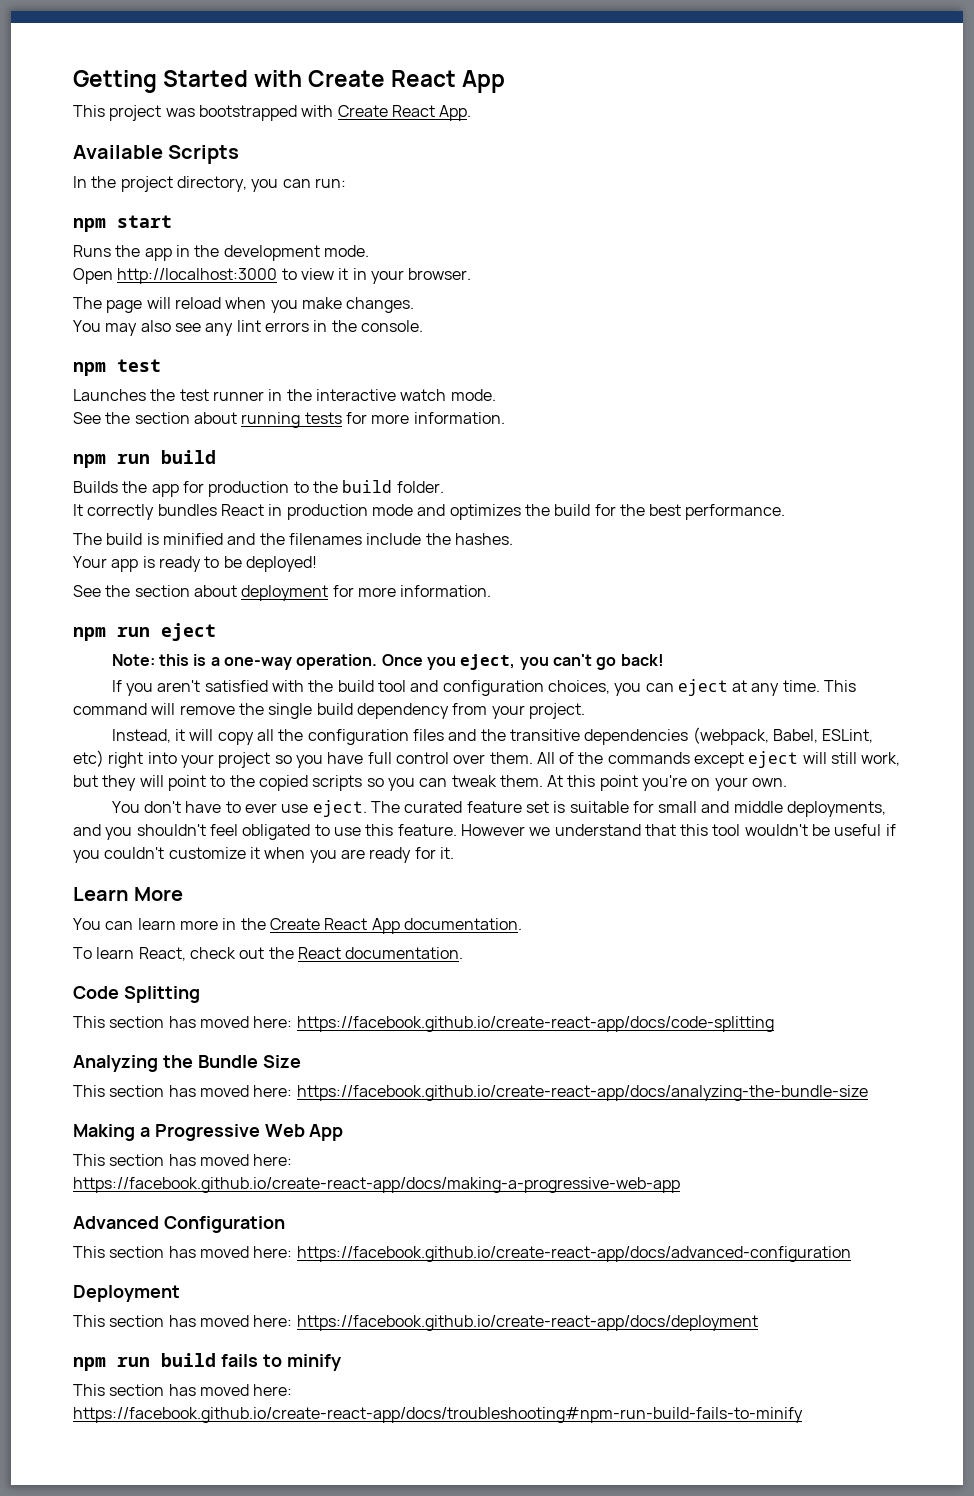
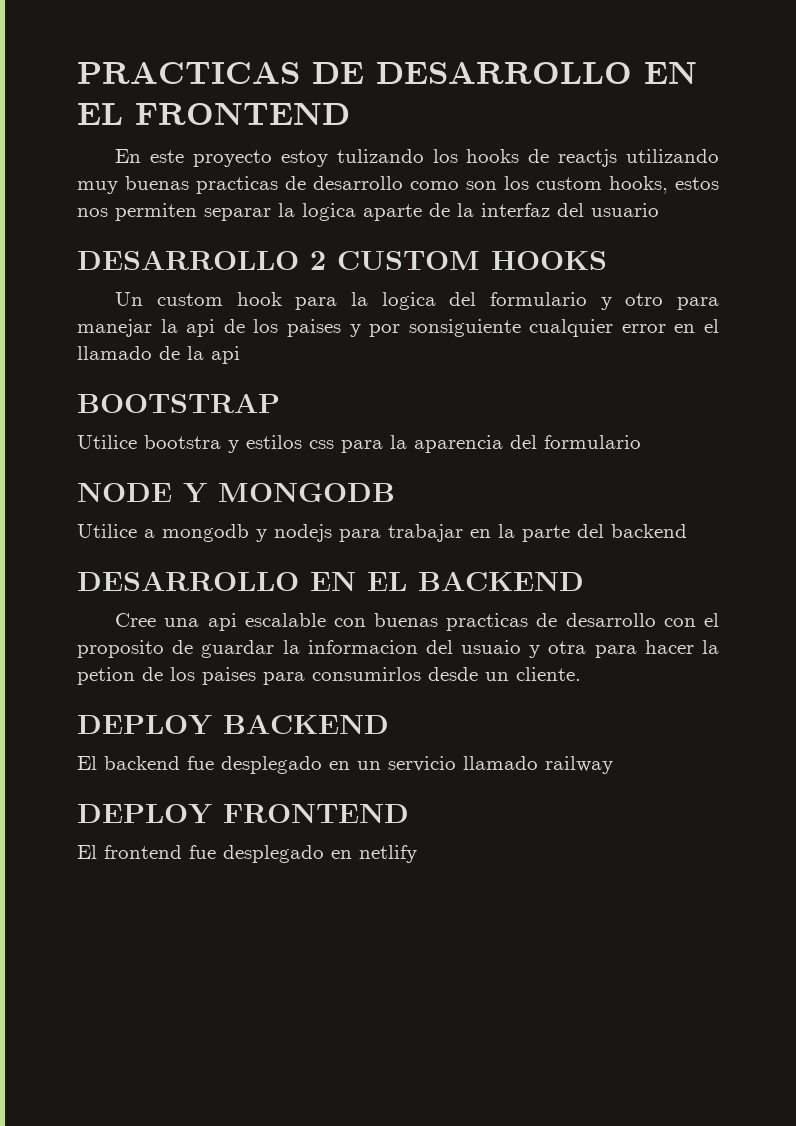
[73,70,506,93] [73,105,472,121] [73,145,240,164] [73,176,346,192] [73,215,172,232] [73,245,369,261] [73,268,472,284] [73,297,415,313] [73,320,423,336] [73,359,161,376] [73,389,496,401] [73,412,505,428] [73,450,216,468] [73,480,444,497] [73,504,786,520] [73,533,513,545] [73,556,317,572] [73,585,492,601] [73,623,216,641] [111,654,664,670] [111,679,857,696] [73,703,585,719] [111,727,874,745] [73,750,901,768] [73,775,788,791] [111,800,887,817] [73,824,896,840] [73,847,454,863] [73,887,184,901] [73,918,522,934] [73,947,464,961] [73,986,200,1003] [73,1016,774,1032] [73,1055,301,1072] [73,1085,868,1101] [73,1124,344,1141] [73,1154,293,1166] [73,1177,680,1193] [73,1216,285,1233] [73,1246,851,1262] [73,1285,180,1302] [73,1315,758,1331] [73,1353,341,1371] [73,1384,293,1396] [73,1407,803,1423] Getting Started with Create React App // This project was bootstrapped with Create React App. // Available Scripts // In the project directory, you can run: // npm start // Runs the app in the development mode. // Open http://localhost:3000 to view it in your browser. // The page will reload when you make changes. // You may also see any lint errors in the console. // npm test // Launches the test runner in the interactive watch mode. // See the section about running tests for more information. // npm run build // Builds the app for production to the build folder. // It correctly bundles React in production mode and optimizes the build for the best performance. // The build is minified and the filenames include the hashes. // Your app is ready to be deployed! // See the section about deployment for more information. // npm run eject // Note: this is a one-way operation. Once you eject, you can't go back! // If you aren't satisfied with the build tool and configuration choices, you can eject at any time. This command will remove the single build dependency from your project. // Instead, it will copy all the configuration files and the transitive dependencies (webpack, Babel, ESLint, etc) right into your project so you have full control over them. All of the commands except eject will still work, but they will point to the copied scripts so you can tweak them. At this point you're on your own. // You don't have to ever use eject. The curated feature set is suitable for small and middle deployments, and you shouldn't feel obligated to use this feature. However we understand that this tool wouldn't be useful if you couldn't customize it when you are ready for it. // Learn More // You can learn more in the Create React App documentation. // To learn React, check out the React documentation. // Code Splitting // This section has moved here: https://facebook.github.io/create-react-app/docs/code-splitting // Analyzing the Bundle Size // This section has moved here: https://facebook.github.io/create-react-app/docs/analyzing-the-bundle-size // Making a Progressive Web App // This section has moved here: https://facebook.github.io/create-react-app/docs/making-a-progressive-web-app // Advanced Configuration // This section has moved here: https://facebook.github.io/create-react-app/docs/advanced-configuration // Deployment // This section has moved here: https://facebook.github.io/create-react-app/docs/deployment // npm run build fails to minify // This section has moved here: https://facebook.github.io/create-react-app/docs/troubleshooting#npm-run-build-fails-to-minify -> [77,62,697,84] [77,103,350,125] [115,149,719,167] [77,176,719,194] [77,203,659,221] [77,251,607,270] [115,292,719,310] [77,319,720,337] [77,346,240,364] [77,394,280,413] [77,435,641,453] [77,483,395,503] [77,524,687,542] [77,572,584,591] [115,613,719,631] [77,640,719,658] [77,667,581,685] [77,715,389,735] [77,756,613,774] [77,804,409,824] [77,845,417,863] PRACTICAS DE DESARROLLO EN EL FRONTEND // En este proyecto estoy tulizando los hooks de reactjs utilizando muy buenas practicas de desarrollo como son los custom hooks, estos nos permiten separar la logica aparte de la interfaz del usuario // DESARROLLO 2 CUSTOM HOOKS // Un custom hook para la logica del formulario y otro para manejar la api de los paises y por sonsiguiente cualquier error en el llamado de la api // BOOTSTRAP // Utilice bootstra y estilos css para la aparencia del formulario // NODE Y MONGODB // Utilice a mongodb y nodejs para trabajar en la parte del backend // DESARROLLO EN EL BACKEND // Cree una api escalable con buenas practicas de desarrollo con el proposito de guardar la informacion del usuaio y otra para hacer la petion de los paises para consumirlos desde un cliente. // DEPLOY BACKEND // El backend fue desplegado en un servicio llamado railway // DEPLOY FRONTEND // El frontend fue desplegado en netlify

